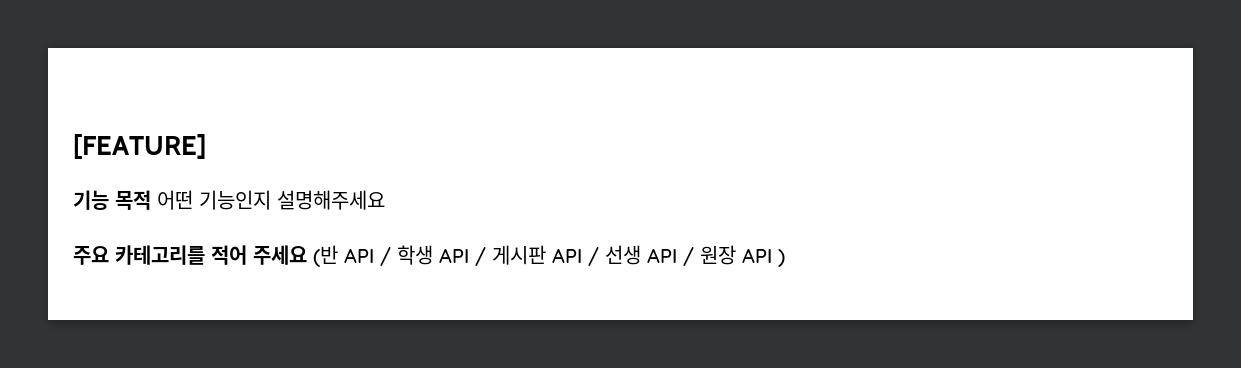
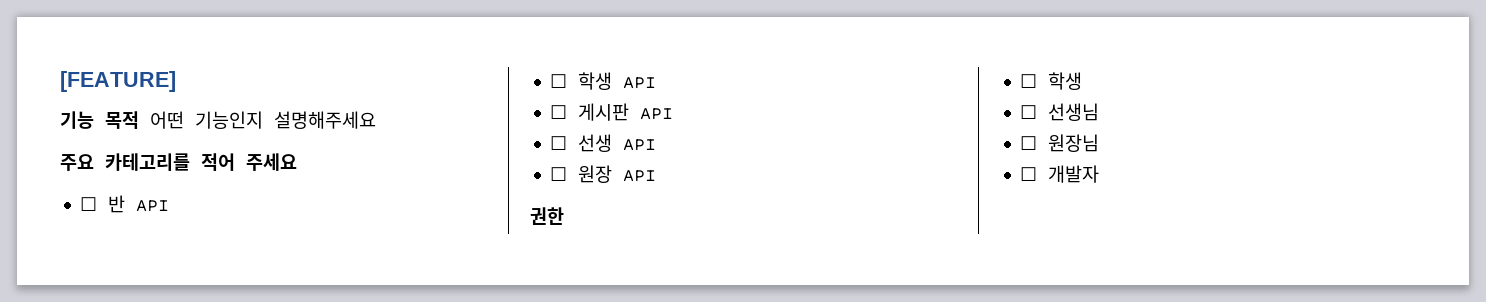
[313,245,391,267] (반 API / -> [80,195,170,213] [550,74,568,88] // ☐ 반 API // ☐
[475,247,486,266] / -> [550,105,568,119] // ☐
[588,247,599,266] / -> [550,136,568,150] // ☐
[683,247,694,266] / -> [550,167,568,181] // ☐
[778,249,785,267] ) -> [530,207,564,225] [1020,72,1083,90] [1020,103,1100,121] [1020,134,1100,152] [1020,165,1100,183] // 권한 // ☐ 학생 // ☐ 선생님 // ☐ 원장님 // ☐ 개발자

